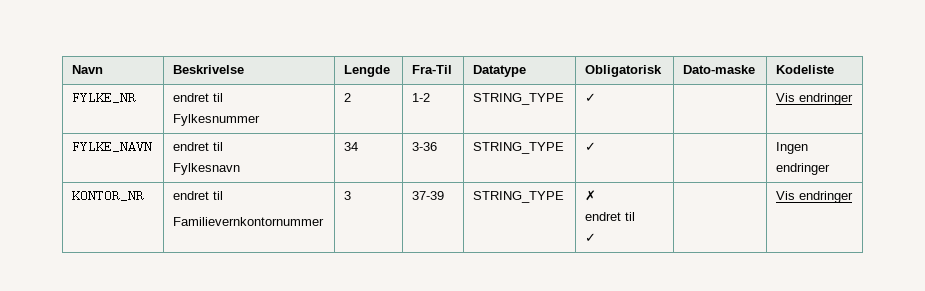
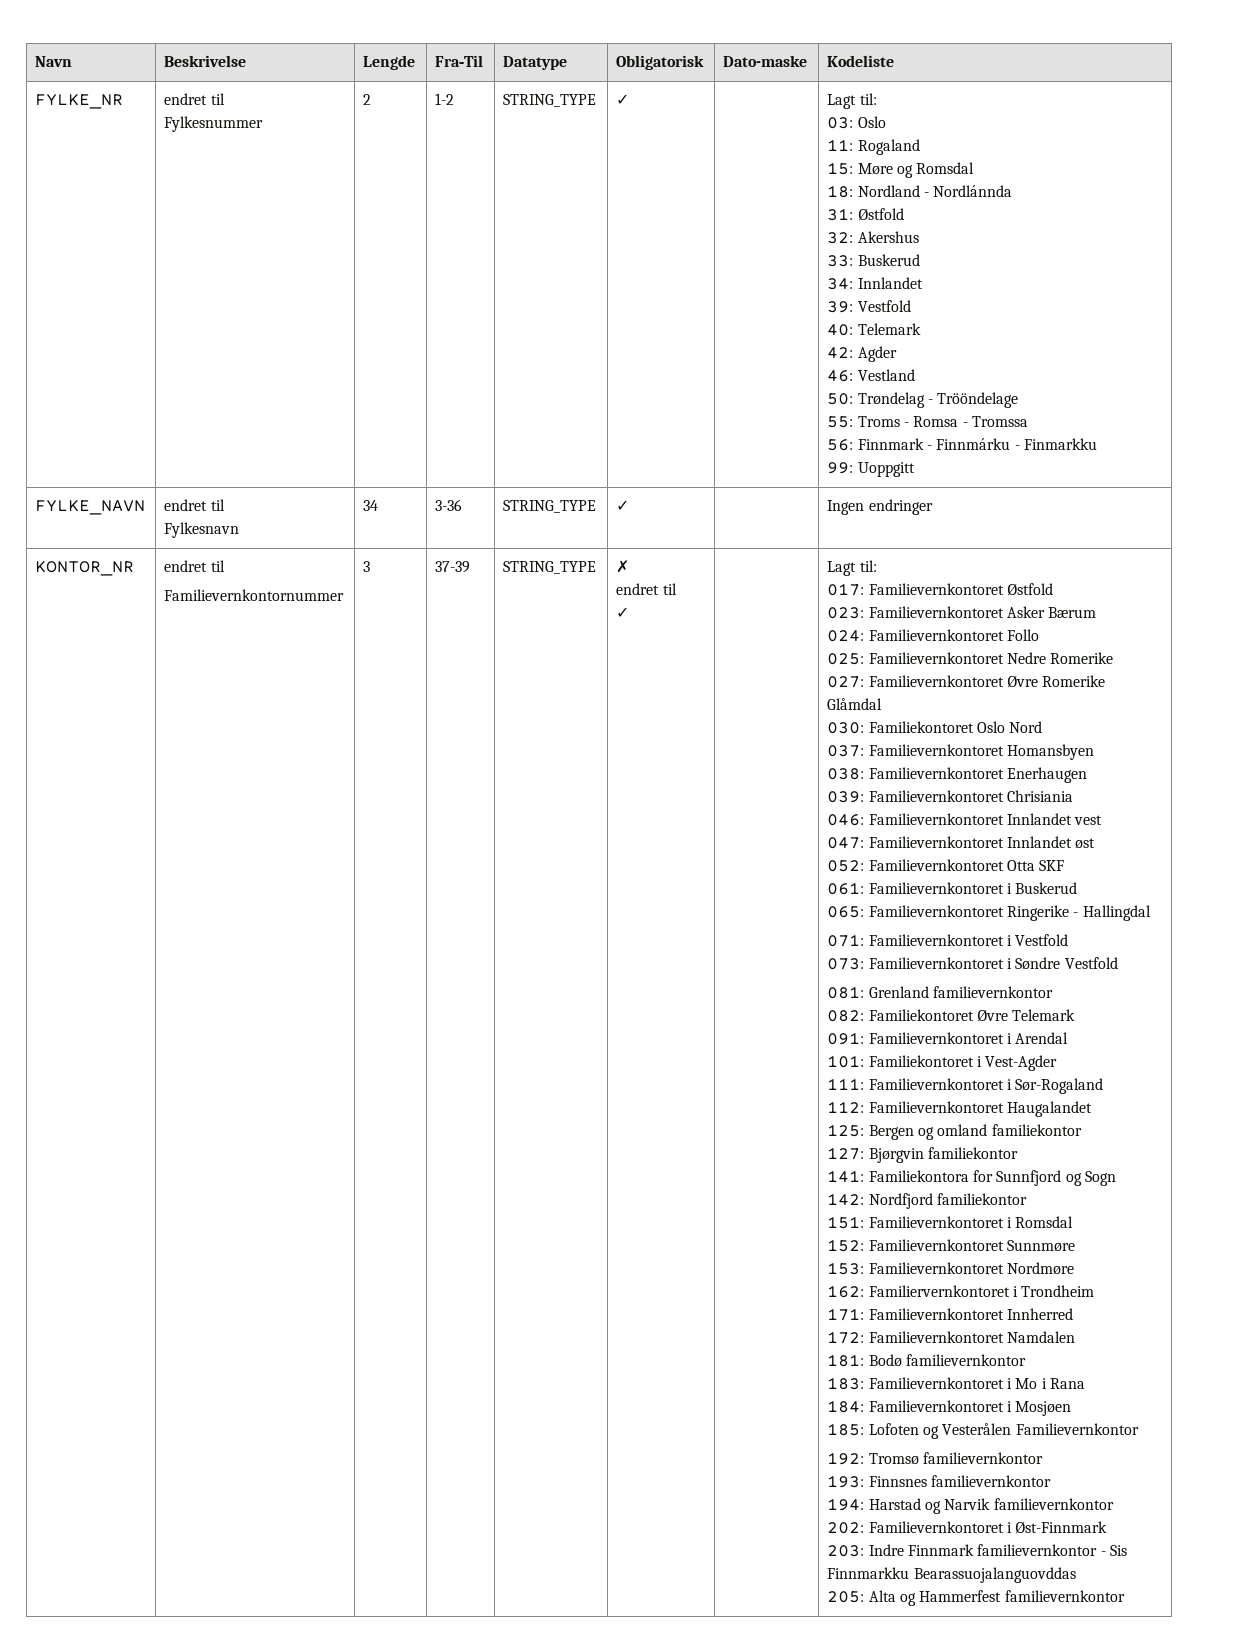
[776,93,854,105] Vis endringer -> [827,93,877,109] [827,116,886,129] [827,139,920,155] [827,162,975,178] [827,185,1013,198] [827,208,904,221] [827,231,919,244] [827,254,920,267] [827,277,923,290] [827,300,911,313] [827,323,921,336] [827,346,897,362] [827,369,915,382] [827,392,1019,408] [827,416,1029,428] [827,438,1098,451] [827,462,915,477] Lagt til: // 03: Oslo // 11: Rogaland // 15: Møre og Romsdal // 18: Nordland - Nordlánnda // 31: Østfold // 32: Akershus // 33: Buskerud // 34: Innlandet // 39: Vestfold // 40: Telemark // 42: Agder // 46: Vestland // 50: Trøndelag - Trööndelage // 55: Troms - Romsa - Tromssa // 56: Finnmark - Finnmárku - Finmarkku // 99: Uoppgitt
[776,191,854,203] Vis endringer -> [827,560,877,576] [827,583,1054,596] [827,606,1097,619] [827,629,1040,642] [827,652,1114,665] [827,675,1106,688] [827,698,883,710] [827,721,1043,734] [827,744,1095,760] [827,767,1088,783] [827,790,1074,803] [827,813,1103,826] [827,836,1096,849] [827,859,1065,872] [827,882,1078,895] [827,905,1151,921] [827,934,1069,947] [827,957,1118,970] [827,986,1054,999] [827,1009,1076,1022] [827,1032,1069,1045] [827,1055,1058,1071] [827,1078,1104,1094] [827,1101,1093,1117] [827,1124,1082,1140] [827,1147,1019,1163] [827,1170,1117,1186] [827,1193,1028,1209] [827,1216,1074,1229] [827,1239,1076,1252] [827,1262,1075,1275] [827,1285,1095,1298] [827,1308,1074,1321] [827,1331,1076,1344] [827,1354,1027,1367] [827,1377,1086,1390] [827,1400,1072,1416] [827,1423,1139,1439] [827,1452,1044,1465] [827,1475,1052,1488] [827,1498,1114,1514] [827,1521,1108,1534] [827,1544,1128,1557] [827,1567,1076,1583] [827,1590,1125,1606] Lagt til: // 017: Familievernkontoret Østfold // 023: Familievernkontoret Asker Bærum // 024: Familievernkontoret Follo // 025: Familievernkontoret Nedre Romerike // 027: Familievernkontoret Øvre Romerike Glåmdal // 030: Familiekontoret Oslo Nord // 037: Familievernkontoret Homansbyen // 038: Familievernkontoret Enerhaugen // 039: Familievernkontoret Chrisiania // 046: Familievernkontoret Innlandet vest // 047: Familievernkontoret Innlandet øst // 052: Familievernkontoret Otta SKF // 061: Familievernkontoret i Buskerud // 065: Familievernkontoret Ringerike - Hallingdal // 071: Familievernkontoret i Vestfold // 073: Familievernkontoret i Søndre Vestfold // 081: Grenland familievernkontor // 082: Familiekontoret Øvre Telemark // 091: Familievernkontoret i Arendal // 101: Familiekontoret i Vest-Agder // 111: Familievernkontoret i Sør-Rogaland // 112: Familievernkontoret Haugalandet // 125: Bergen og omland familiekontor // 127: Bjørgvin familiekontor // 141: Familiekontora for Sunnfjord og Sogn // 142: Nordfjord familiekontor // 151: Familievernkontoret i Romsdal // 152: Familievernkontoret Sunnmøre // 153: Familievernkontoret Nordmøre // 162: Familiervernkontoret i Trondheim // 171: Familievernkontoret Innherred // 172: Familievernkontoret Namdalen // 181: Bodø familievernkontor // 183: Familievernkontoret i Mo i Rana // 184: Familievernkontoret i Mosjøen // 185: Lofoten og Vesterålen Familievernkontor // 192: Tromsø familievernkontor // 193: Finnsnes familievernkontor // 194: Harstad og Narvik familievernkontor // 202: Familievernkontoret i Øst-Finnmark // 203: Indre Finnmark familievernkontor - Sis Finnmarkku Bearassuojalanguovddas // 205: Alta og Hammerfest familievernkontor

